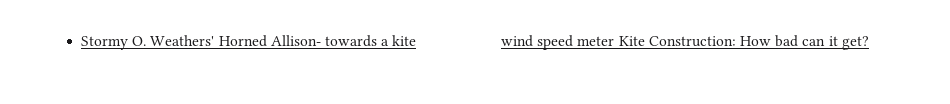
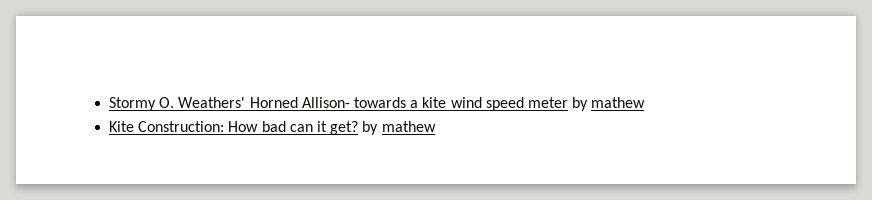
(615, 41) none -> [572,97,646,111] by mathew //
(869, 43) none -> [362,121,436,135] by mathew

